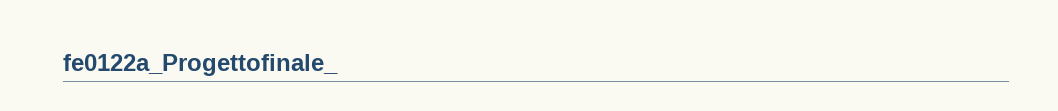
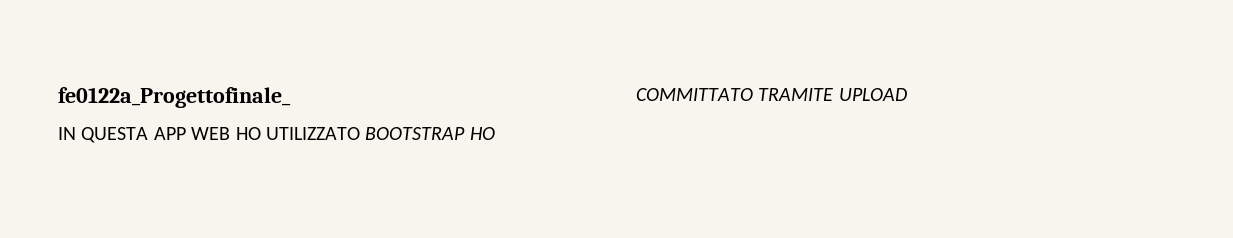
(338, 65) none -> [58,127,495,143] [636,88,907,101] // IN QUESTA APP WEB HO UTILIZZATO BOOTSTRAP HO COMMITTATO TRAMITE UPLOAD

